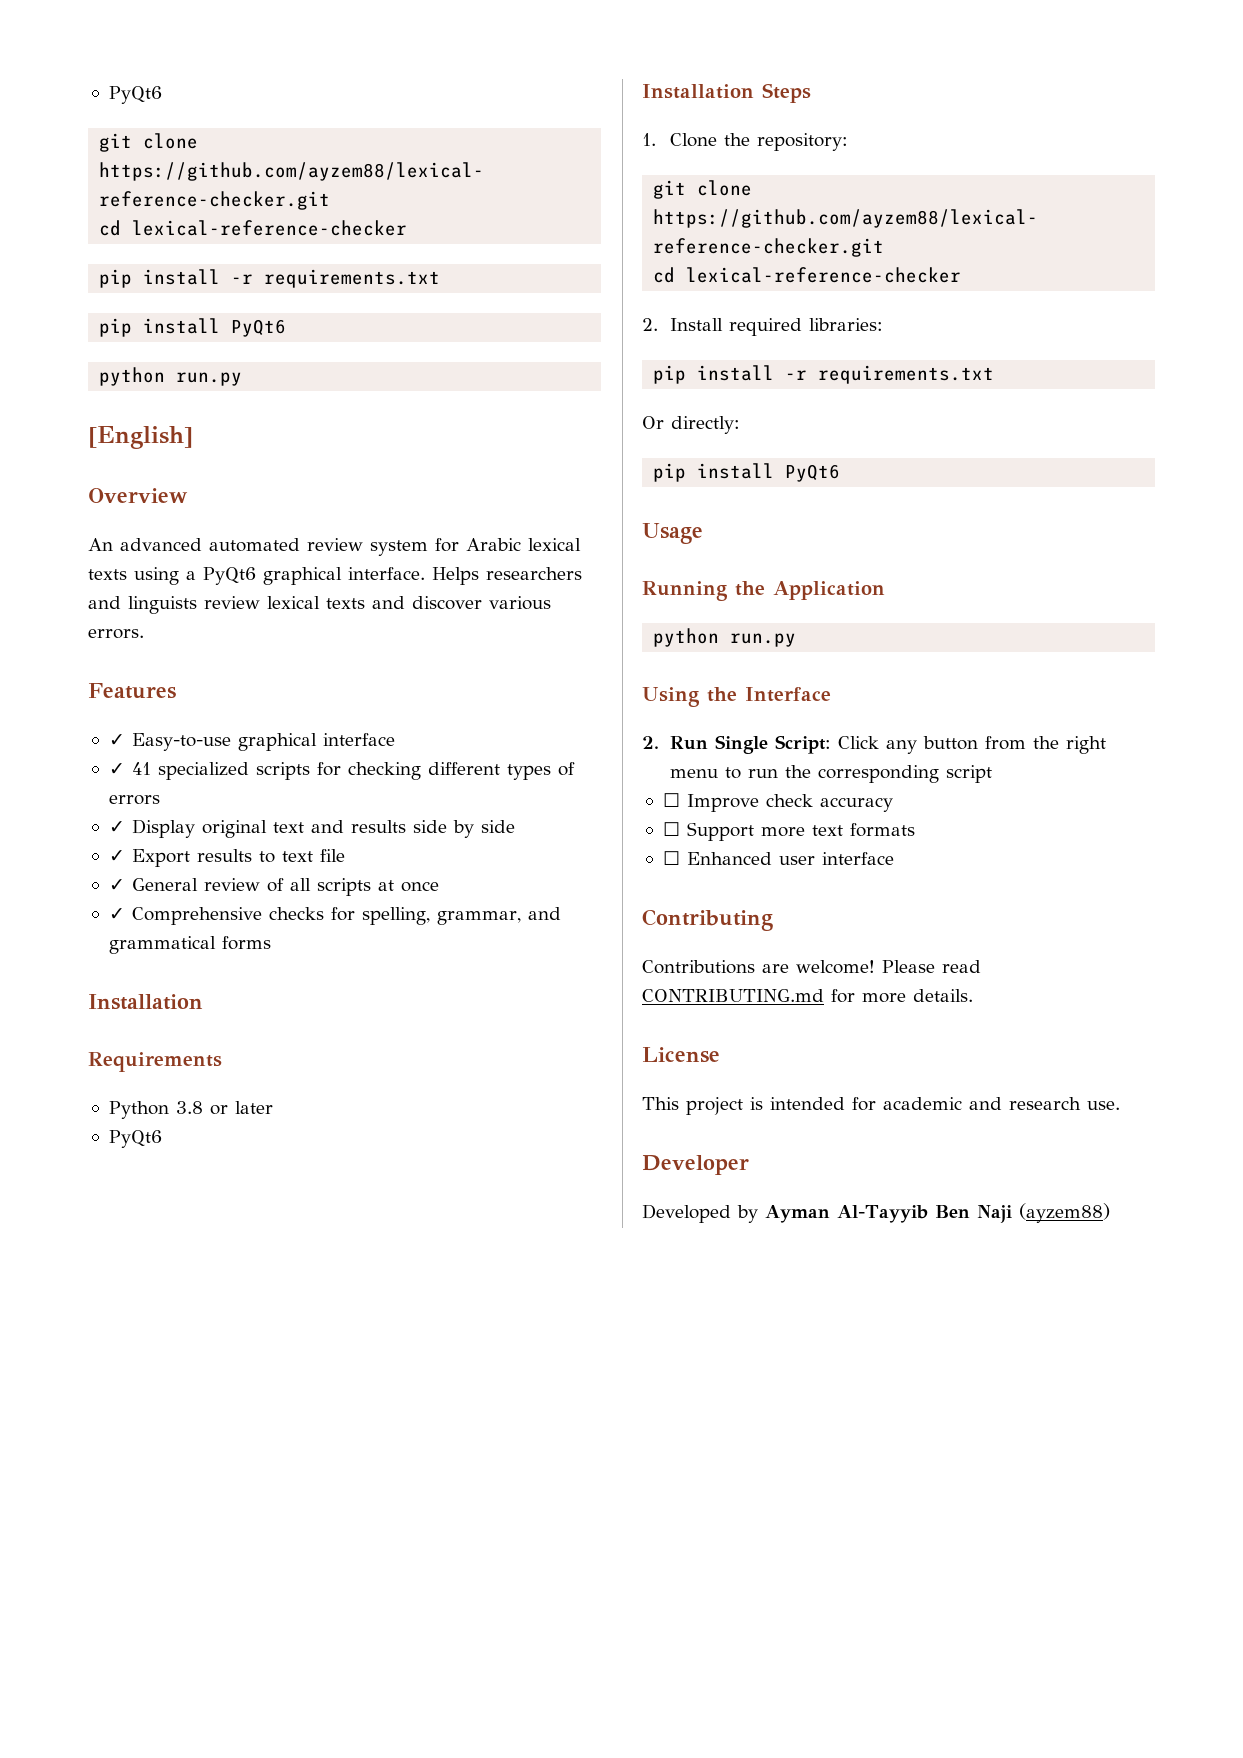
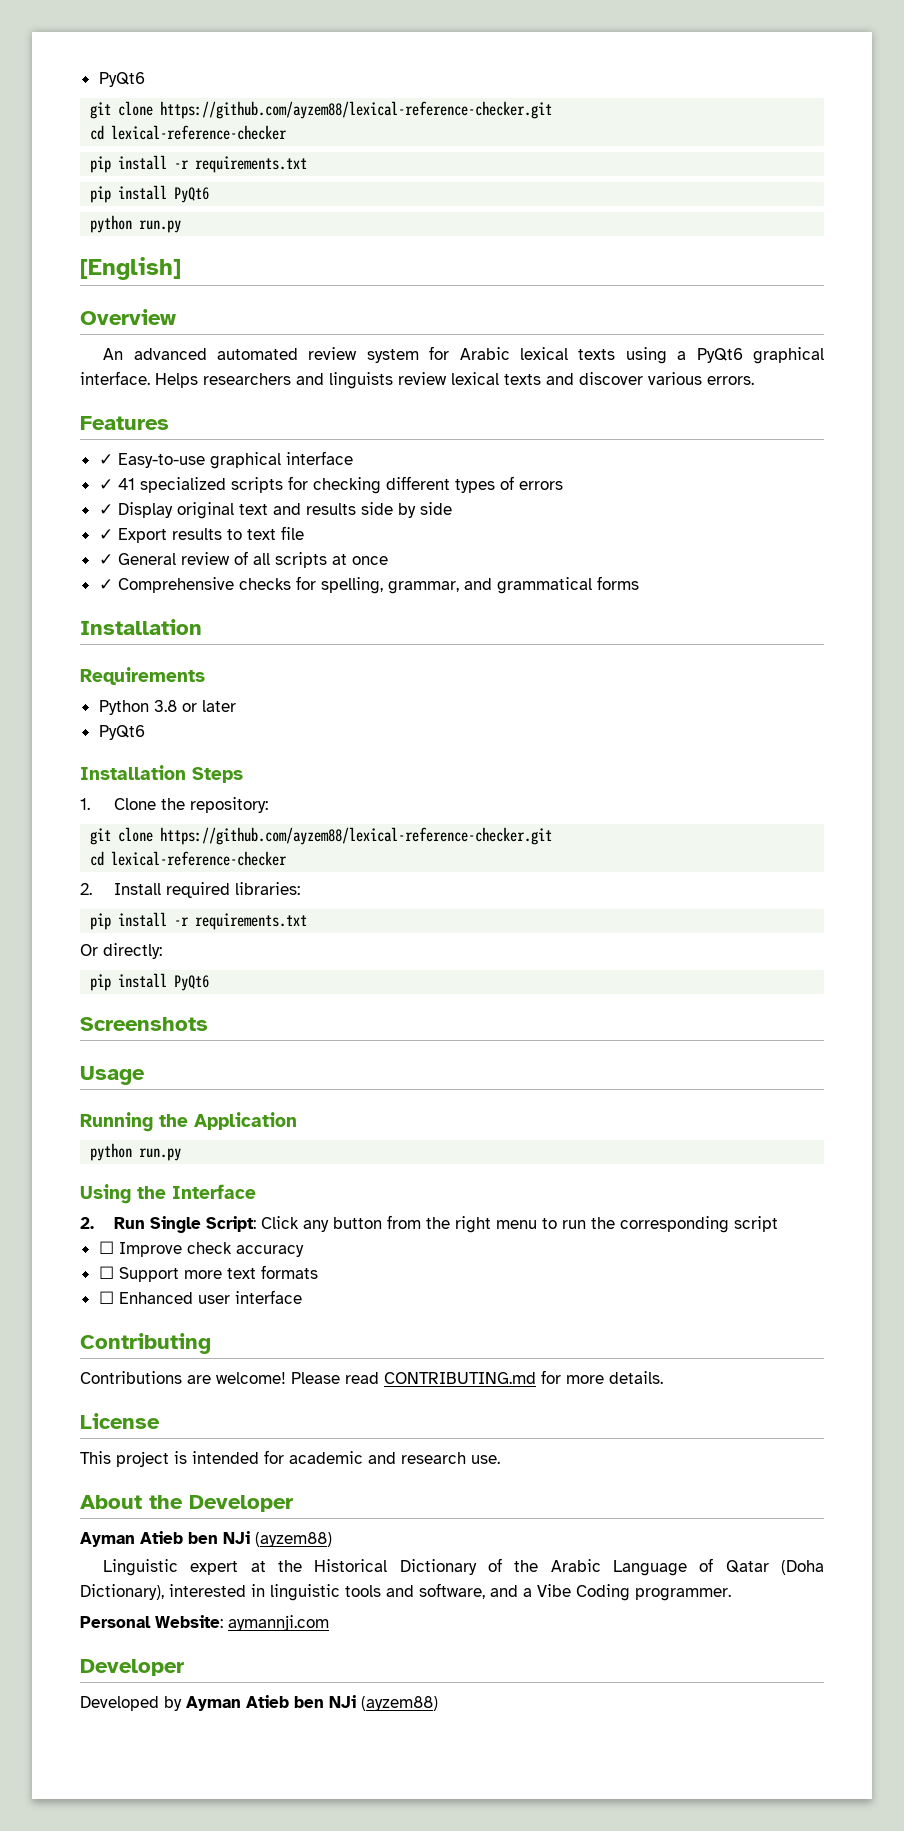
(841, 473) none -> [80,1017,208,1031] // Screenshots
(1120, 1105) none -> [80,1495,293,1512] [80,1531,332,1547] [103,1558,824,1576] [80,1583,731,1601] [80,1615,329,1631] // About the Developer // Ayman Atieb ben NJi (ayzem88) // Linguistic expert at the Historical Dictionary of the Arabic Language of Qatar (Doha Dictionary), interested in linguistic tools and software, and a Vibe Coding programmer. // Personal Website: aymannji.com
[836,1205,1012,1223] Al-Tayyib Ben Naji -> [246,1695,356,1708] Atieb ben NJi

